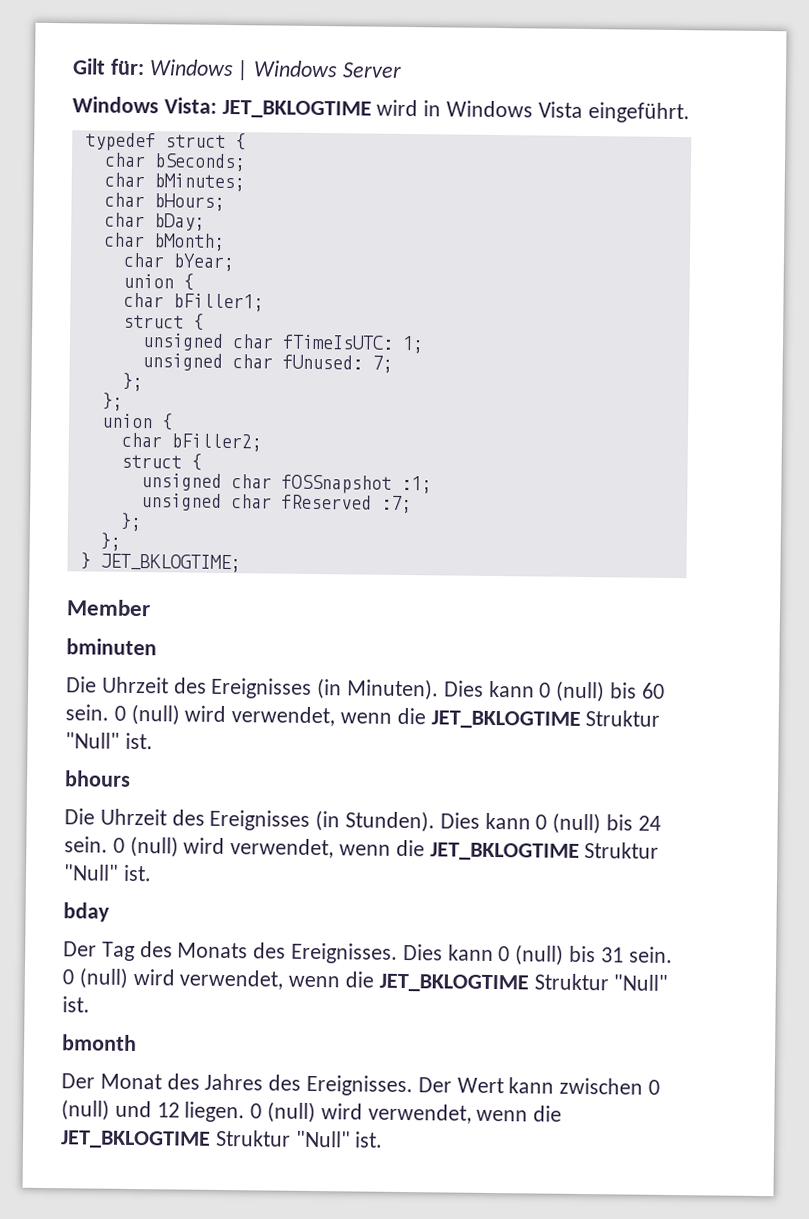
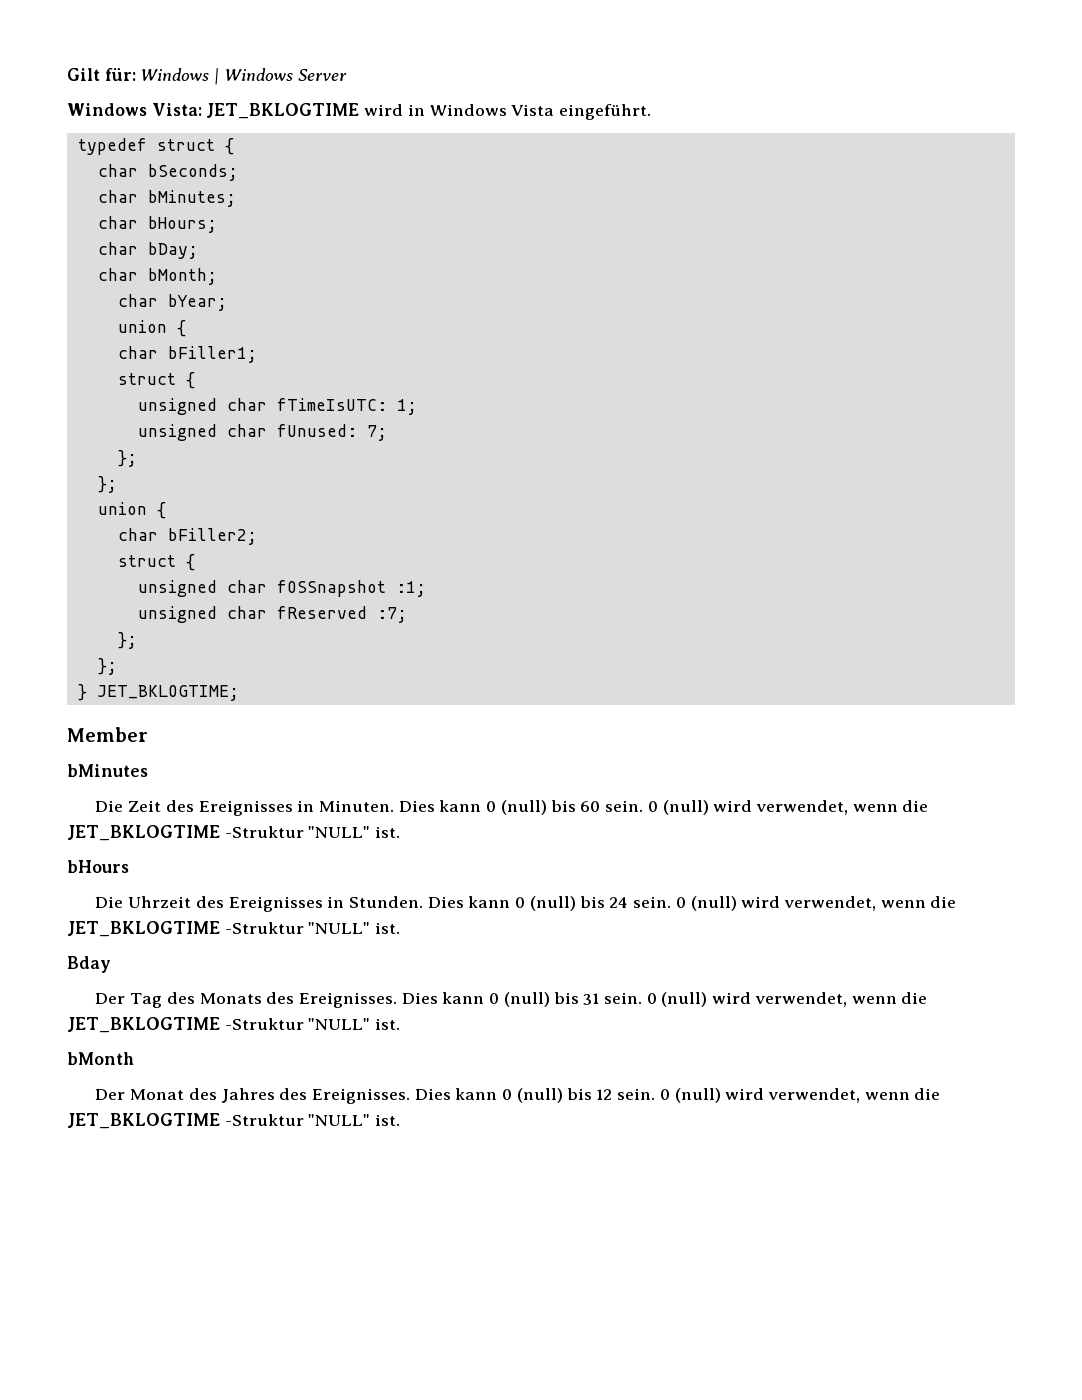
[66,638,157,656] [66,676,440,701] bminuten // Die Uhrzeit des Ereignisses (in Minuten). -> [67,764,148,777] [95,800,394,816] bMinutes // Die Zeit des Ereignisses in Minuten.
[585,710,661,727] [65,732,153,750] [65,770,131,787] [64,808,436,833] Struktur "Null" ist. // bhours // Die Uhrzeit des Ereignisses (in Stunden). -> [224,826,401,838] [67,860,129,873] [95,896,423,912] -Struktur "NULL" ist. // bHours // Die Uhrzeit des Ereignisses in Stunden.
[584,842,660,859] [63,864,152,882] [63,902,110,922] Struktur "Null" ist. // bday -> [224,922,401,934] [67,956,111,973] -Struktur "NULL" ist. // Bday
[533,973,669,991] [62,996,90,1013] [62,1034,137,1052] Struktur "Null" ist. // bmonth -> [224,1018,401,1030] [67,1052,134,1065] -Struktur "NULL" ist. // bMonth
[417,1077,661,1095] [61,1099,563,1124] [60,1129,351,1149] Der Wert kann zwischen 0 (null) und 12 liegen. 0 (null) wird verwendet, wenn die JET_BKLOGTIME Struktur "Null" -> [414,1088,941,1103] [67,1113,371,1129] Dies kann 0 (null) bis 12 sein. 0 (null) wird verwendet, wenn die JET_BKLOGTIME -Struktur "NULL"

